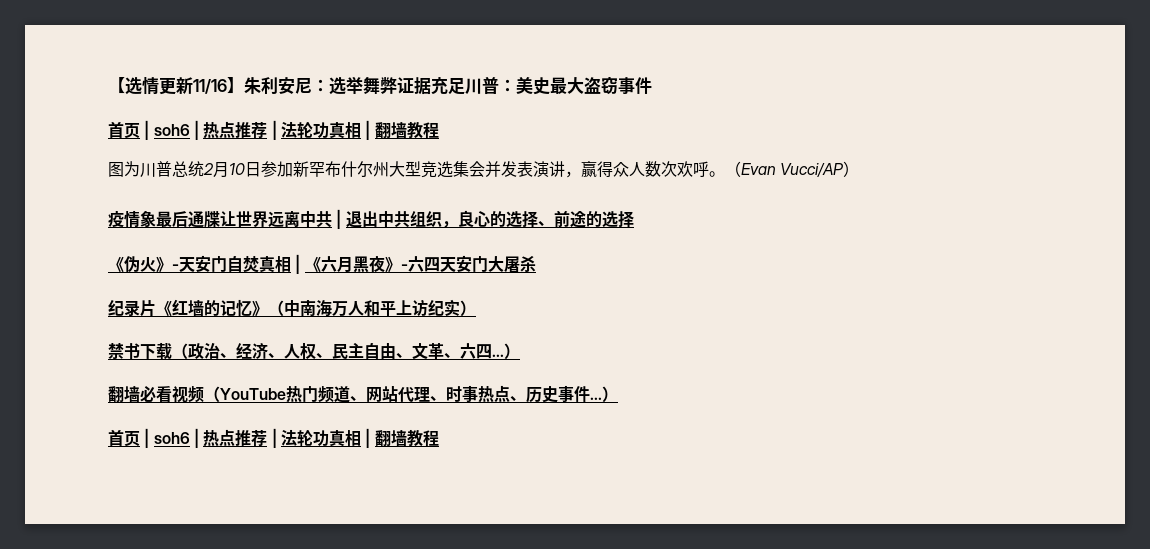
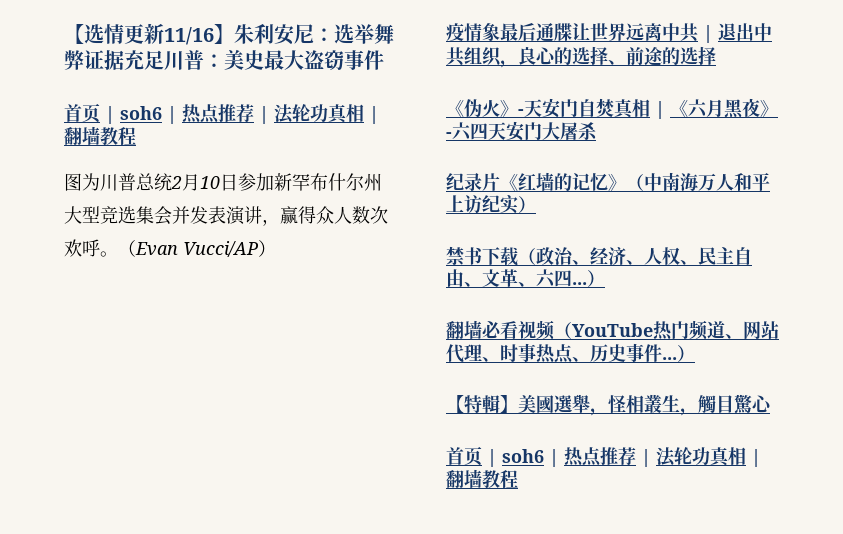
(618, 394) none -> [446,394,773,416] // 【特輯】美國選舉，怪相叢生，觸目驚心

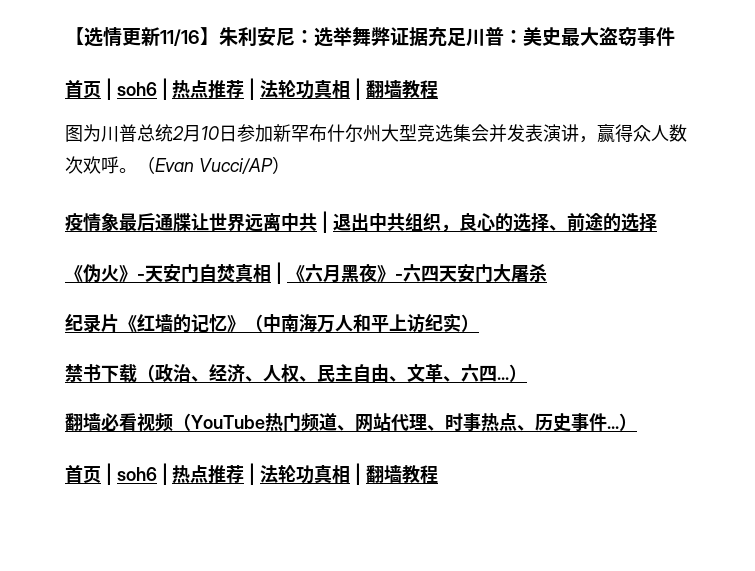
[446,394,773,416] // 【特輯】美國選舉，怪相叢生，觸目驚心 -> (637, 422) none

